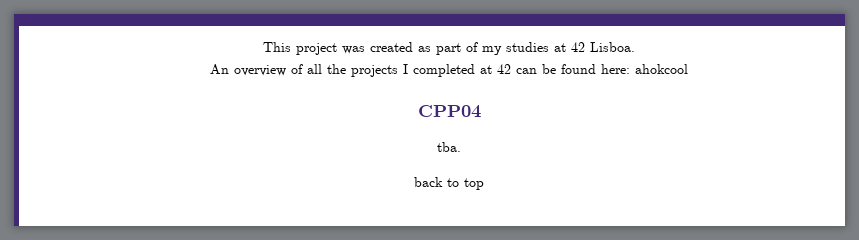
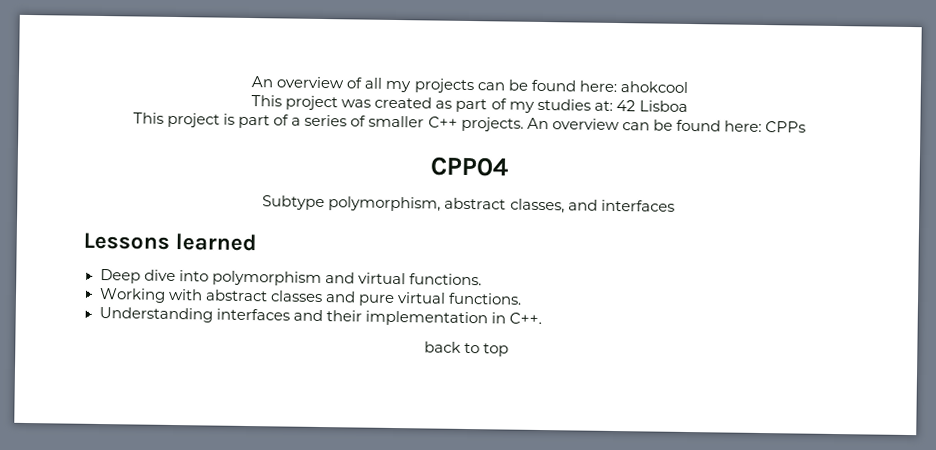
(263, 47) none -> [251,76,688,94] An overview of all my projects can be found here: ahokcool //
[554,42,635,52] [210,64,688,77] at 42 Lisboa. // An overview of all the projects I completed at 42 can be found here: ahokcool -> [593,99,688,112] [133,112,806,133] at: 42 Lisboa // This project is part of a series of smaller C++ projects. An overview can be found here: CPPs
[437,142,461,152] tba. -> [262,195,675,214] [83,232,258,252] [99,268,482,287] [98,287,522,306] [98,306,542,327] Subtype polymorphism, abstract classes, and interfaces // Lessons learned // Deep dive into polymorphism and virtual functions. // Working with abstract classes and pure virtual functions. // Understanding interfaces and their implementation in C++.

